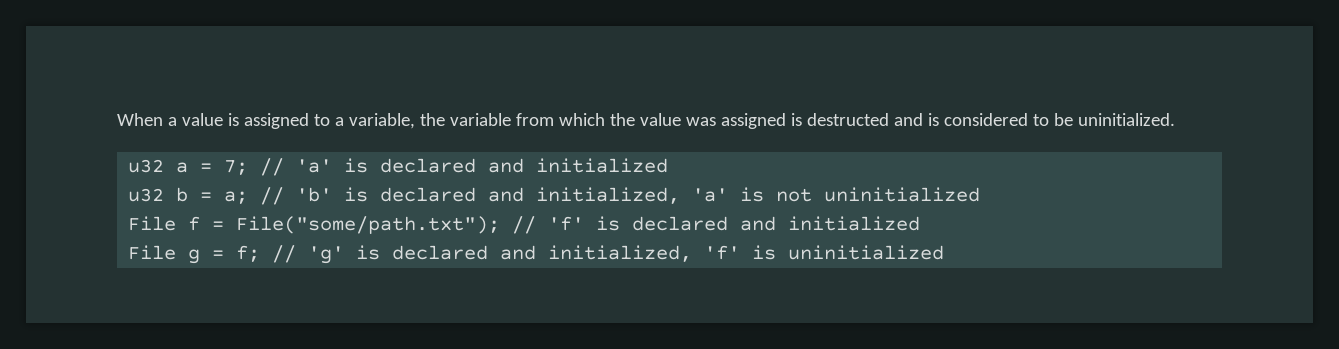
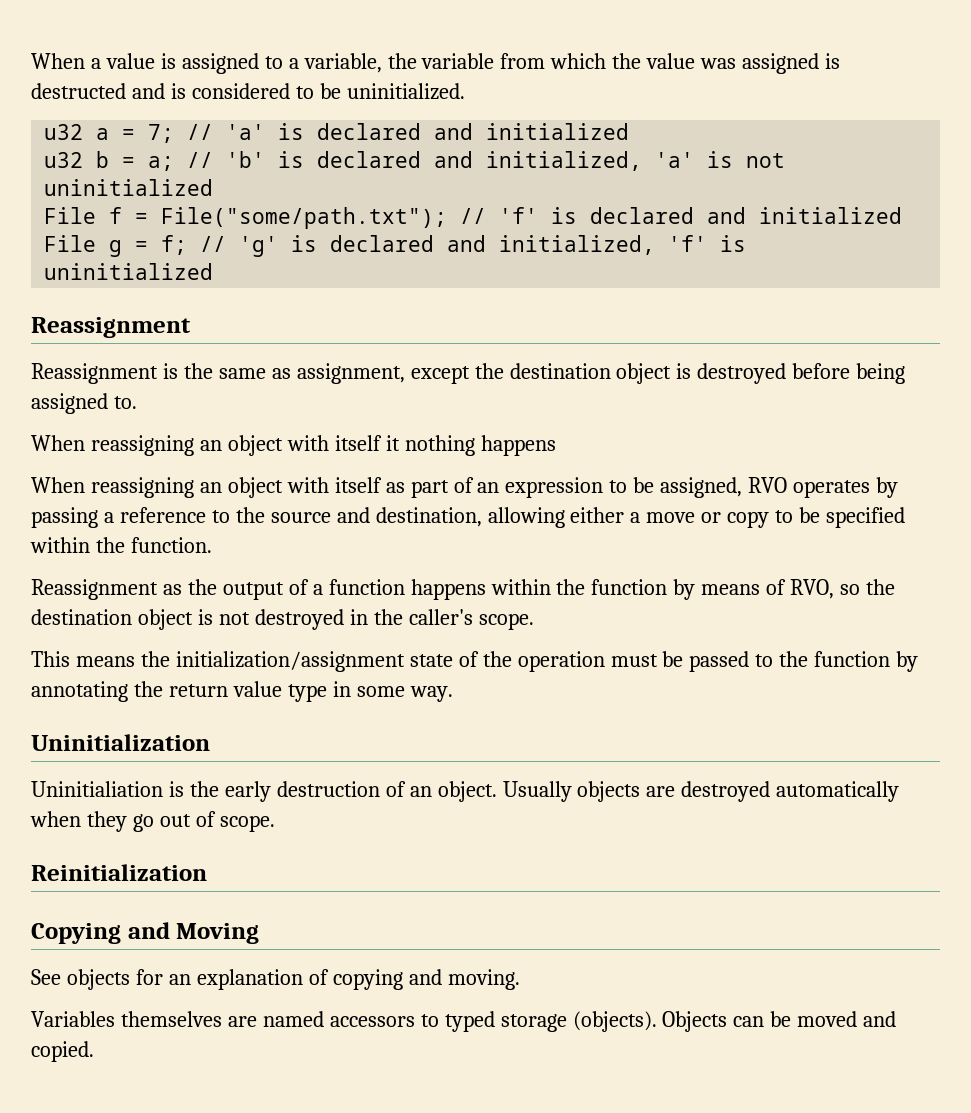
(945, 252) none -> [31,317,191,338] [31,363,906,384] [31,393,137,414] [31,435,556,456] [31,477,899,498] [31,507,906,528] [30,537,212,553] [31,579,896,600] [31,609,534,630] [31,651,919,672] [31,681,453,702] [31,734,210,751] [31,781,900,802] [30,811,275,832] [31,864,207,881] [31,922,260,944] [31,969,520,990] [31,1011,897,1032] [31,1041,94,1062] // Reassignment // Reassignment is the same as assignment, except the destination object is destroyed before being assigned to. // When reassigning an object with itself it nothing happens // When reassigning an object with itself as part of an expression to be assigned, RVO operates by passing a reference to the source and destination, allowing either a move or copy to be specified within the function. // Reassignment as the output of a function happens within the function by means of RVO, so the destination object is not destroyed in the caller's scope. // This means the initialization/assignment state of the operation must be passed to the function by annotating the return value type in some way. // Uninitialization // Uninitialiation is the early destruction of an object. Usually objects are destroyed automatically when they go out of scope. // Reinitialization // Copying and Moving // See objects for an explanation of copying and moving. // Variables themselves are named accessors to typed storage (objects). Objects can be moved and copied.

